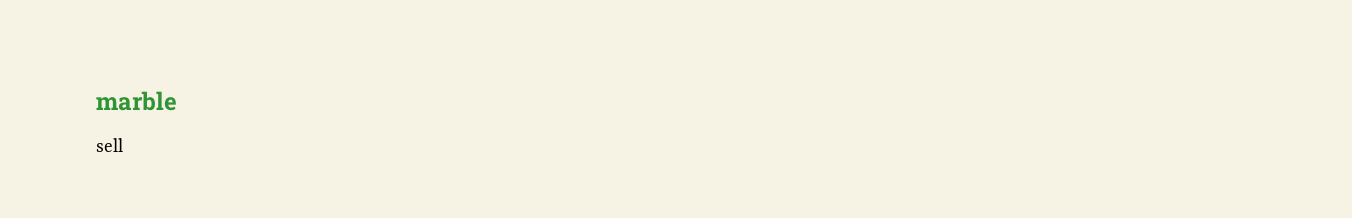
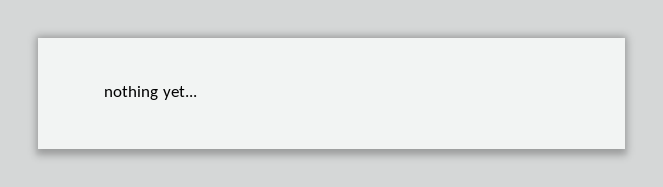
[96,91,177,111] [96,138,123,152] marble // sell -> [104,86,197,100] nothing yet...

